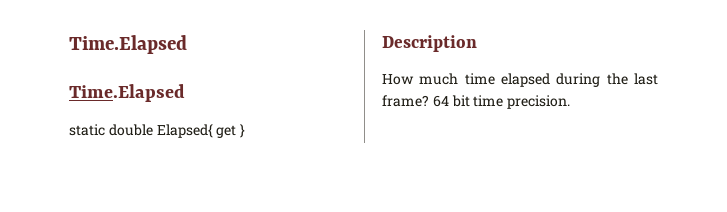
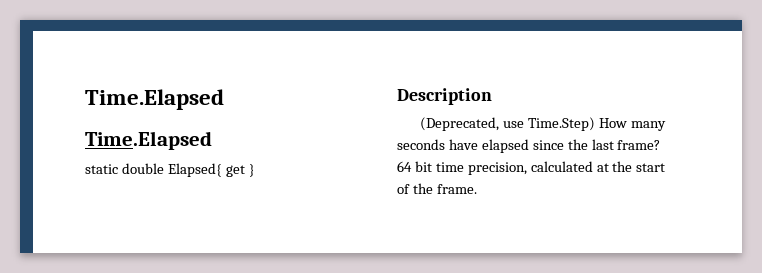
[382,73,601,87] How much time elapsed during -> [420,117,666,131] [397,139,564,153] (Deprecated, use Time.Step) How many seconds have elapsed since
[507,95,571,109] precision. -> [467,161,666,175] [397,183,477,194] precision, calculated at the start of the frame.

